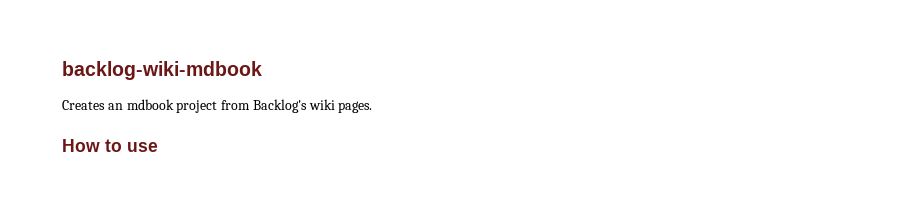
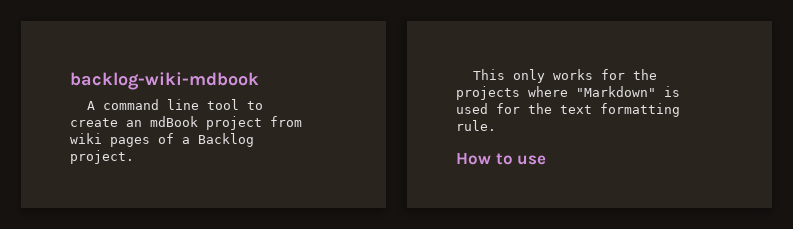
[62,99,373,113] Creates an mdbook project from Backlog's wiki pages. -> [87,99,264,110] [70,116,302,130] [70,133,254,147] [70,150,134,164] [473,69,658,83] [456,86,680,100] [456,103,680,117] [456,120,496,131] A command line tool to create an mdBook project from wiki pages of a Backlog project. // This only works for the projects where "Markdown" is used for the text formatting rule.

